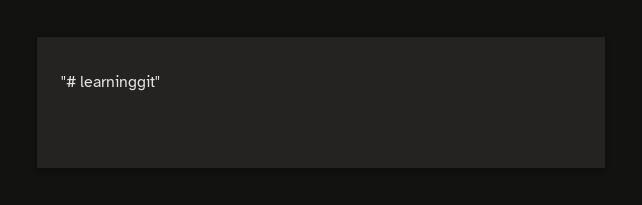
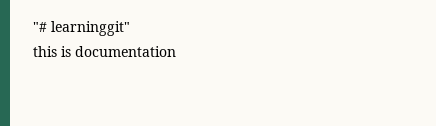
(161, 83) none -> [33,46,176,57] // this is documentation

